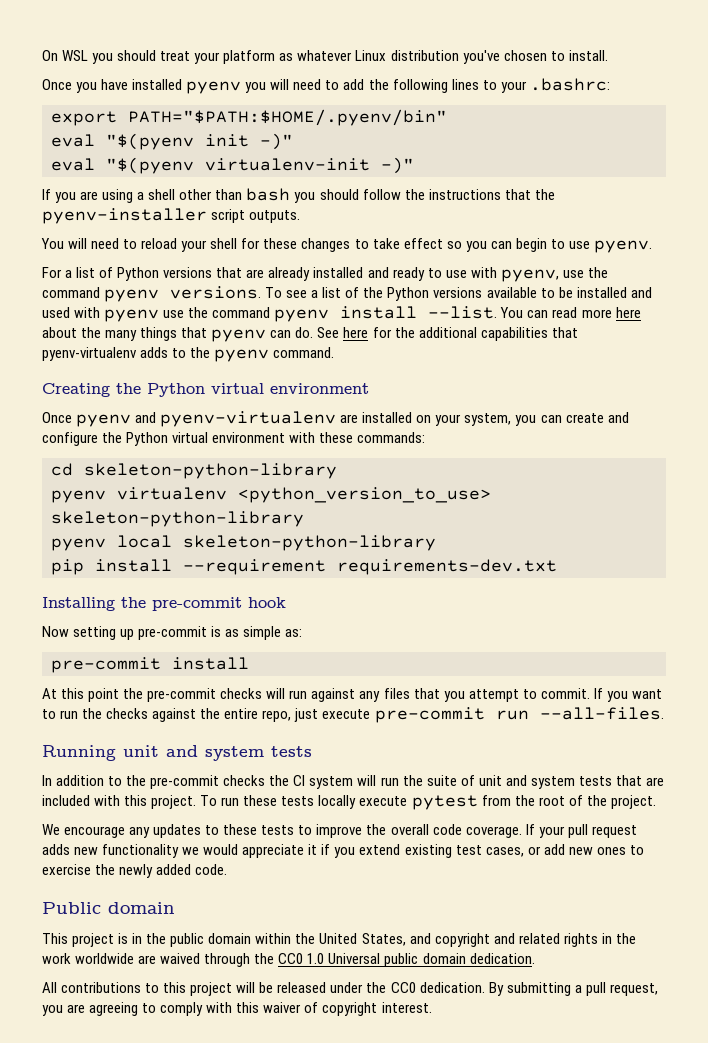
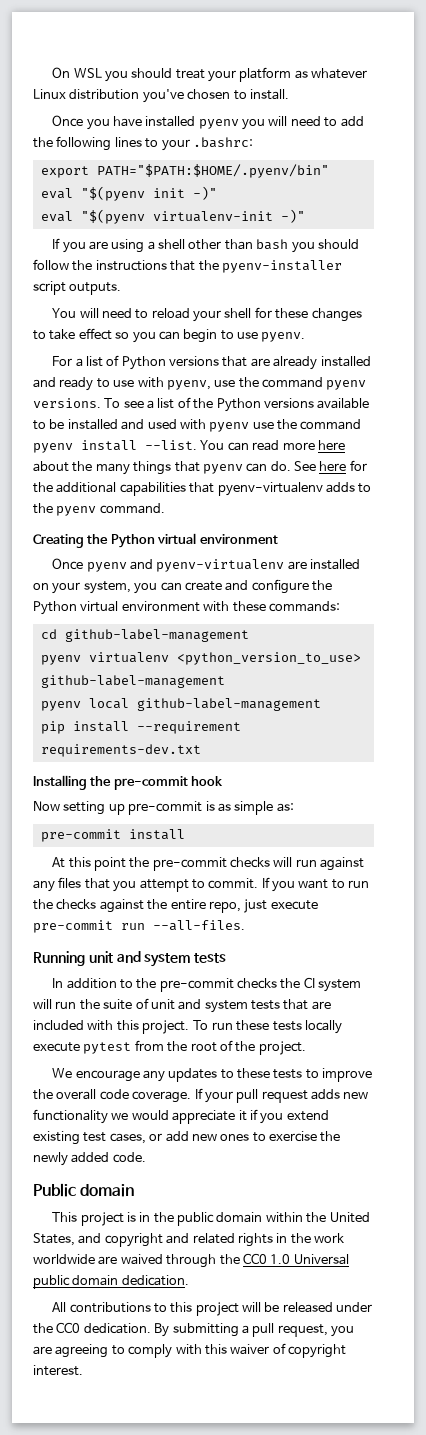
[84,463,337,479] skeleton-python-library -> [64,629,249,642] github-label-management
[51,511,304,527] skeleton-python-library -> [40,675,225,688] github-label-management
[183,535,436,551] skeleton-python-library -> [136,698,321,711] github-label-management

